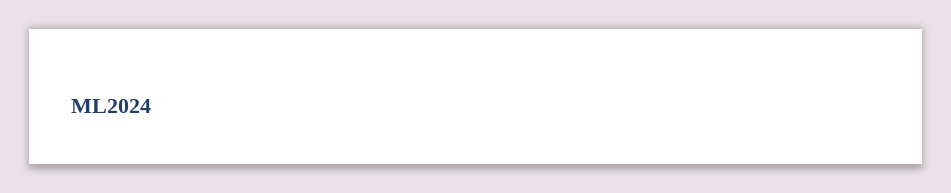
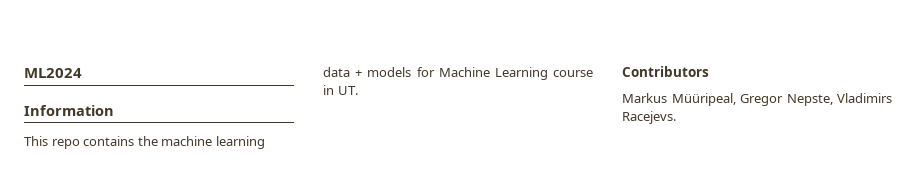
(151, 106) none -> [24,105,114,116] [24,136,265,149] [323,67,593,80] [323,85,358,95] [622,66,709,77] [622,93,892,106] [622,111,676,124] // Information // This repo contains the machine learning data + models for Machine Learning course in UT. // Contributors // Markus Müüripeal, Gregor Nepste, Vladimirs Racejevs.

